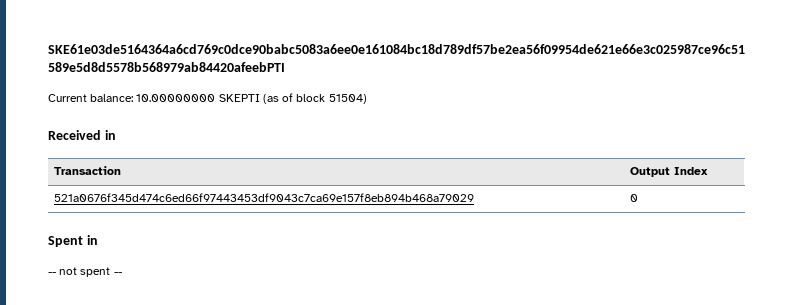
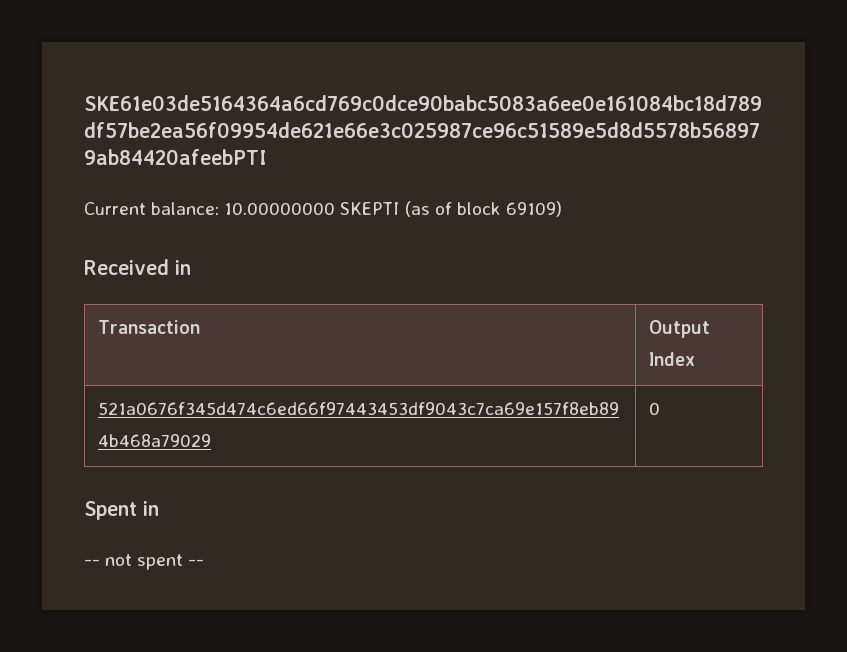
[328,94,367,104] 51504) -> [505,201,562,217] 69109)

